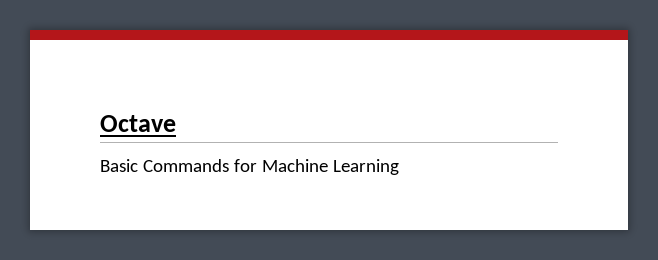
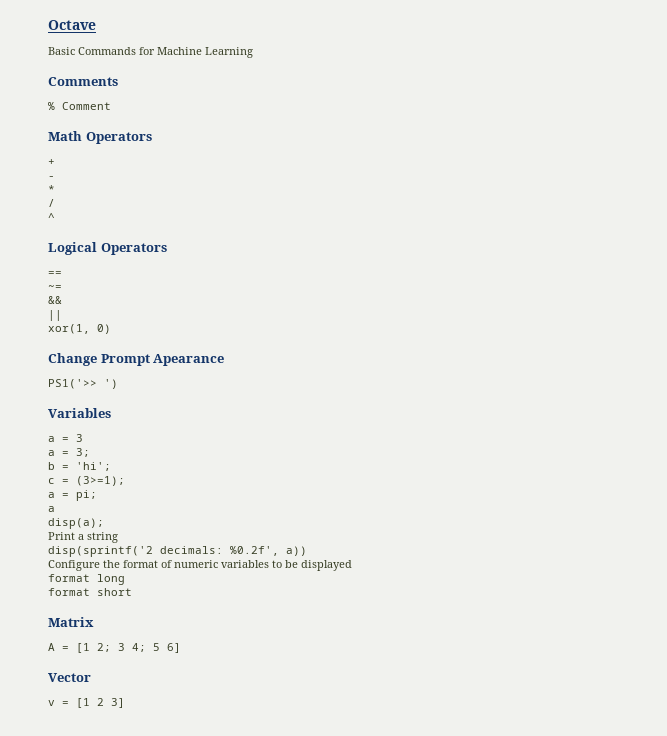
(399, 167) none -> [48,77,118,86] [48,102,111,110] [48,131,152,144] [48,159,55,165] [48,176,55,179] [48,185,55,193] [48,199,55,207] [48,213,55,221] [48,242,167,255] [48,271,62,276] [48,285,62,290] [48,296,62,304] [48,310,62,321] [48,324,111,334] [48,353,225,366] [48,379,118,389] [48,408,111,418] [48,434,83,442] [48,448,90,457] [48,462,111,471] [48,476,125,486] [48,490,97,501] [48,506,55,512] [48,518,104,529] [48,532,118,543] [48,546,307,557] [48,560,352,571] [48,574,125,585] [48,588,132,596] [48,617,94,627] [48,643,181,653] [48,673,91,682] [48,698,125,708] // Comments // % Comment // Math Operators // + // - // * // / // ^ // Logical Operators // == // ~= // && // || // xor(1, 0) // Change Prompt Apearance // PS1('>> ') // Variables // a = 3 // a = 3; // b = 'hi'; // c = (3>=1); // a = pi; // a // disp(a); // Print a string // disp(sprintf('2 decimals: %0.2f', a)) // Configure the format of numeric variables to be displayed // format long // format short // Matrix // A = [1 2; 3 4; 5 6] // Vector // v = [1 2 3]

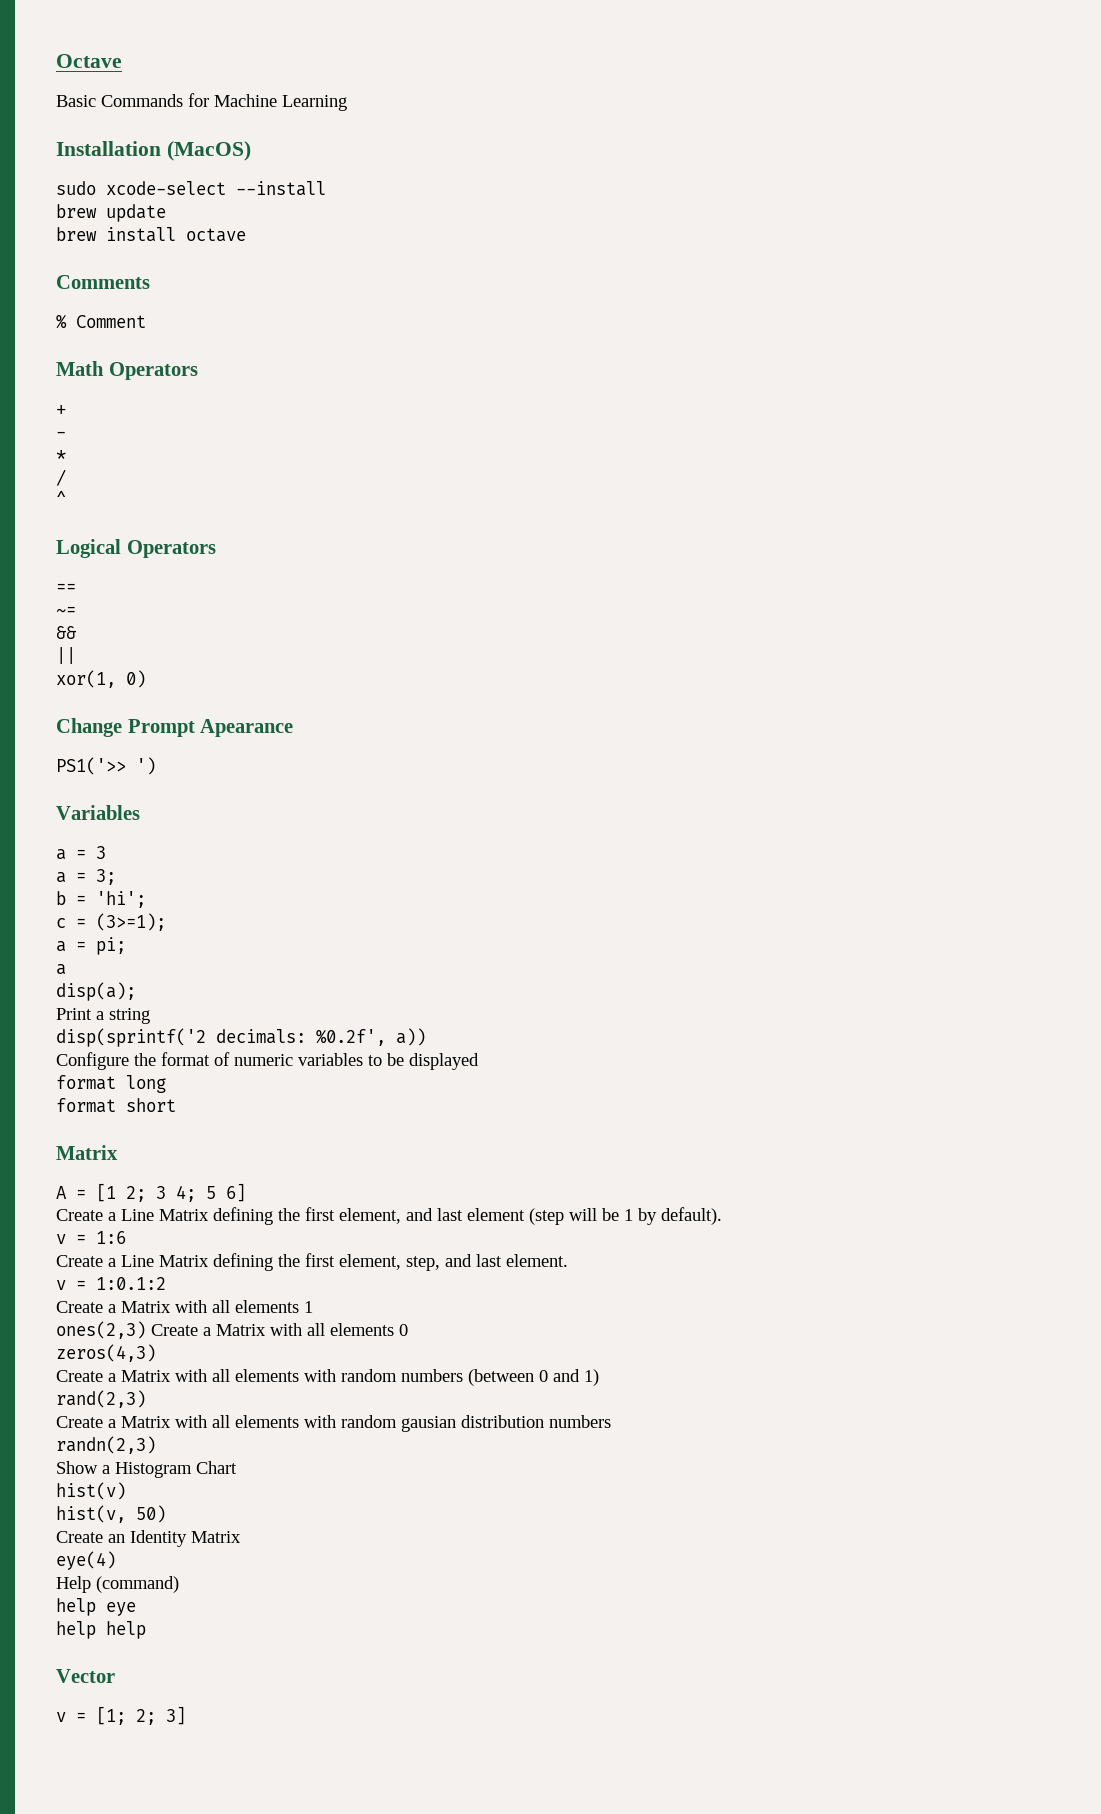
(253, 52) none -> [56,141,251,161] [56,181,326,196] [56,204,166,222] [56,227,246,242] // Installation (MacOS) // sudo xcode-select --install // brew update // brew install octave
(181, 648) none -> [56,1207,722,1225] [56,1231,126,1244] [56,1253,568,1271] [56,1277,166,1290] [56,1300,313,1313] [56,1321,408,1339] [56,1344,156,1362] [56,1369,599,1386] [56,1390,146,1408] [56,1415,611,1432] [56,1436,156,1454] [56,1461,237,1478] [56,1482,126,1500] [56,1505,166,1523] [56,1530,241,1547] [56,1551,116,1570] [56,1576,179,1593] [56,1598,136,1616] [56,1621,146,1639] // Create a Line Matrix defining the first element, and last element (step will be 1 by default). // v = 1:6 // Create a Line Matrix defining the first element, step, and last element. // v = 1:0.1:2 // Create a Matrix with all elements 1 // ones(2,3) Create a Matrix with all elements 0 // zeros(4,3) // Create a Matrix with all elements with random numbers (between 0 and 1) // rand(2,3) // Create a Matrix with all elements with random gausian distribution numbers // randn(2,3) // Show a Histogram Chart // hist(v) // hist(v, 50) // Create an Identity Matrix // eye(4) // Help (command) // help eye // help help
[76,698,104,708] [1 2 -> [96,1706,156,1725] [1; 2;

